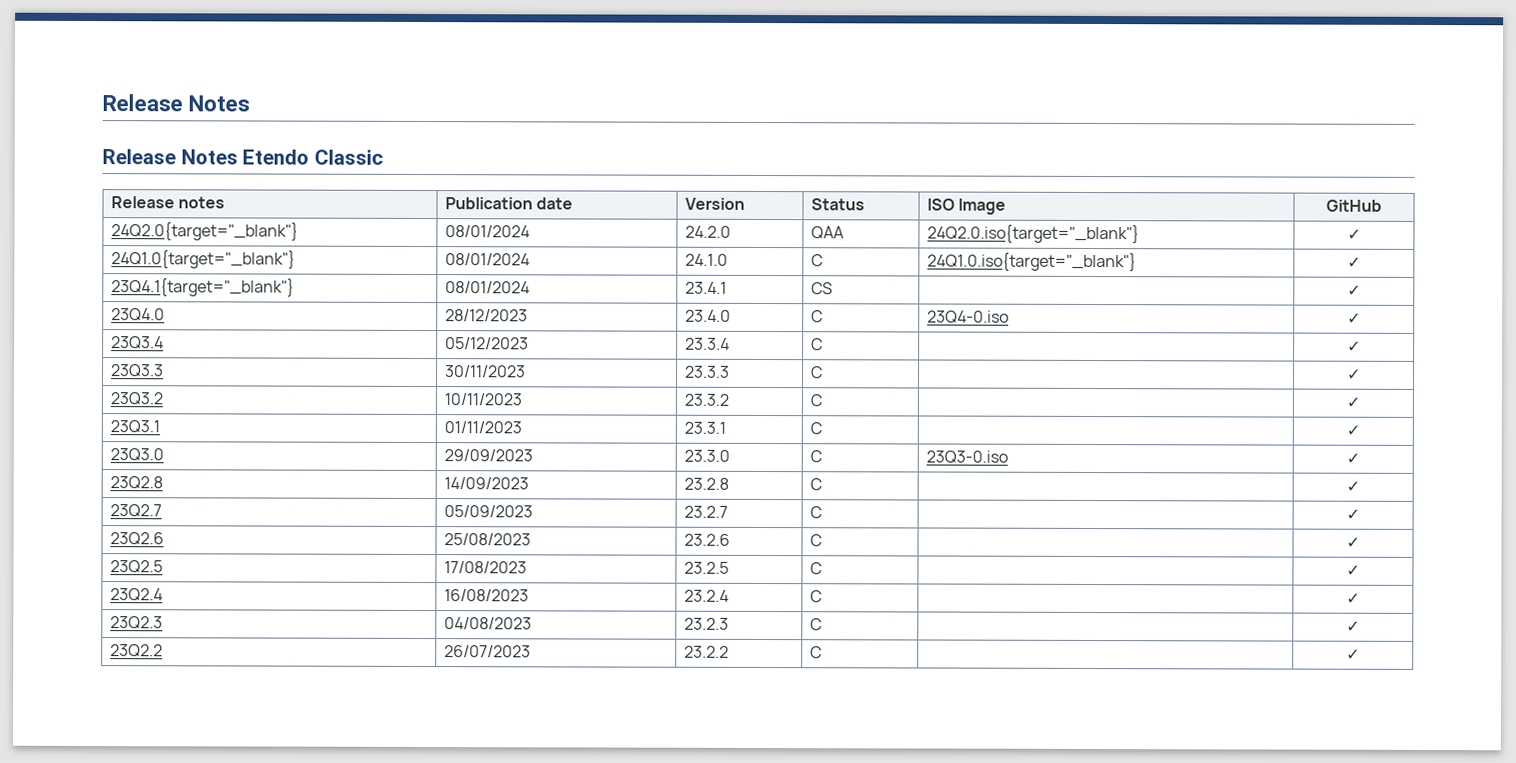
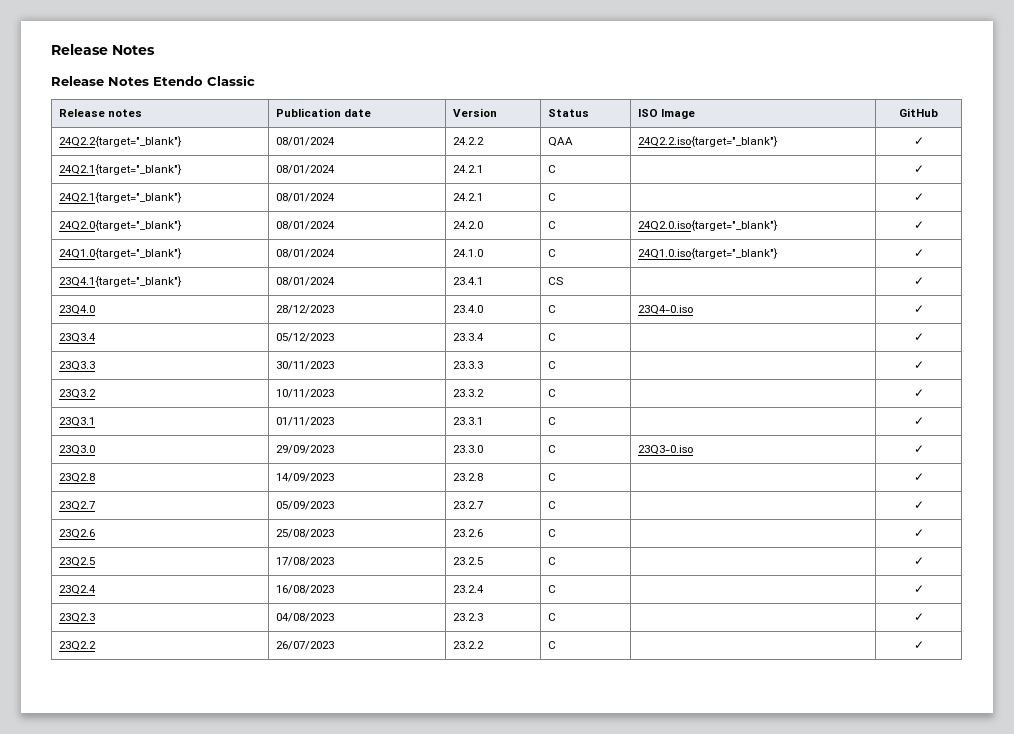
(1382, 205) none -> [58,136,182,147] [275,137,335,146] [452,137,484,145] [547,137,573,147] [637,136,778,147] [913,137,924,145] [58,164,182,175] [275,165,335,174] [452,165,483,173] [547,165,556,173] [913,165,924,173] [58,192,182,203] [275,193,335,202] [452,193,483,201] [547,193,556,201] [913,193,924,201] // 24Q2.2{target="_blank"} | 08/01/2024 | 24.2.2 | QAA | 24Q2.2.iso{target="_blank"} | ✓ // 24Q2.1{target="_blank"} | 08/01/2024 | 24.2.1 | C | | ✓ // 24Q2.1{target="_blank"} | 08/01/2024 | 24.2.1 | C | | ✓
[810,226,844,240] QAA -> [547,221,556,229] C

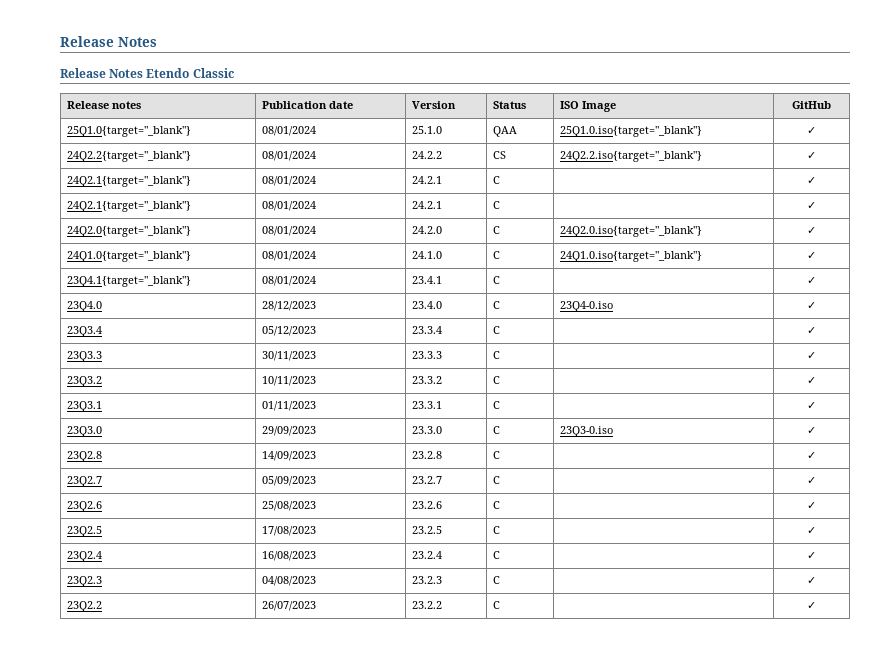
(938, 112) none -> [66,126,191,137] [261,126,316,136] [411,126,442,134] [492,126,517,137] [559,126,702,137] [807,127,816,134] // 25Q1.0{target="_blank"} | 08/01/2024 | 25.1.0 | QAA | 25Q1.0.iso{target="_blank"} | ✓
[547,137,573,147] QAA -> [492,151,506,159] CS
[547,277,563,285] CS -> [492,276,500,284] C

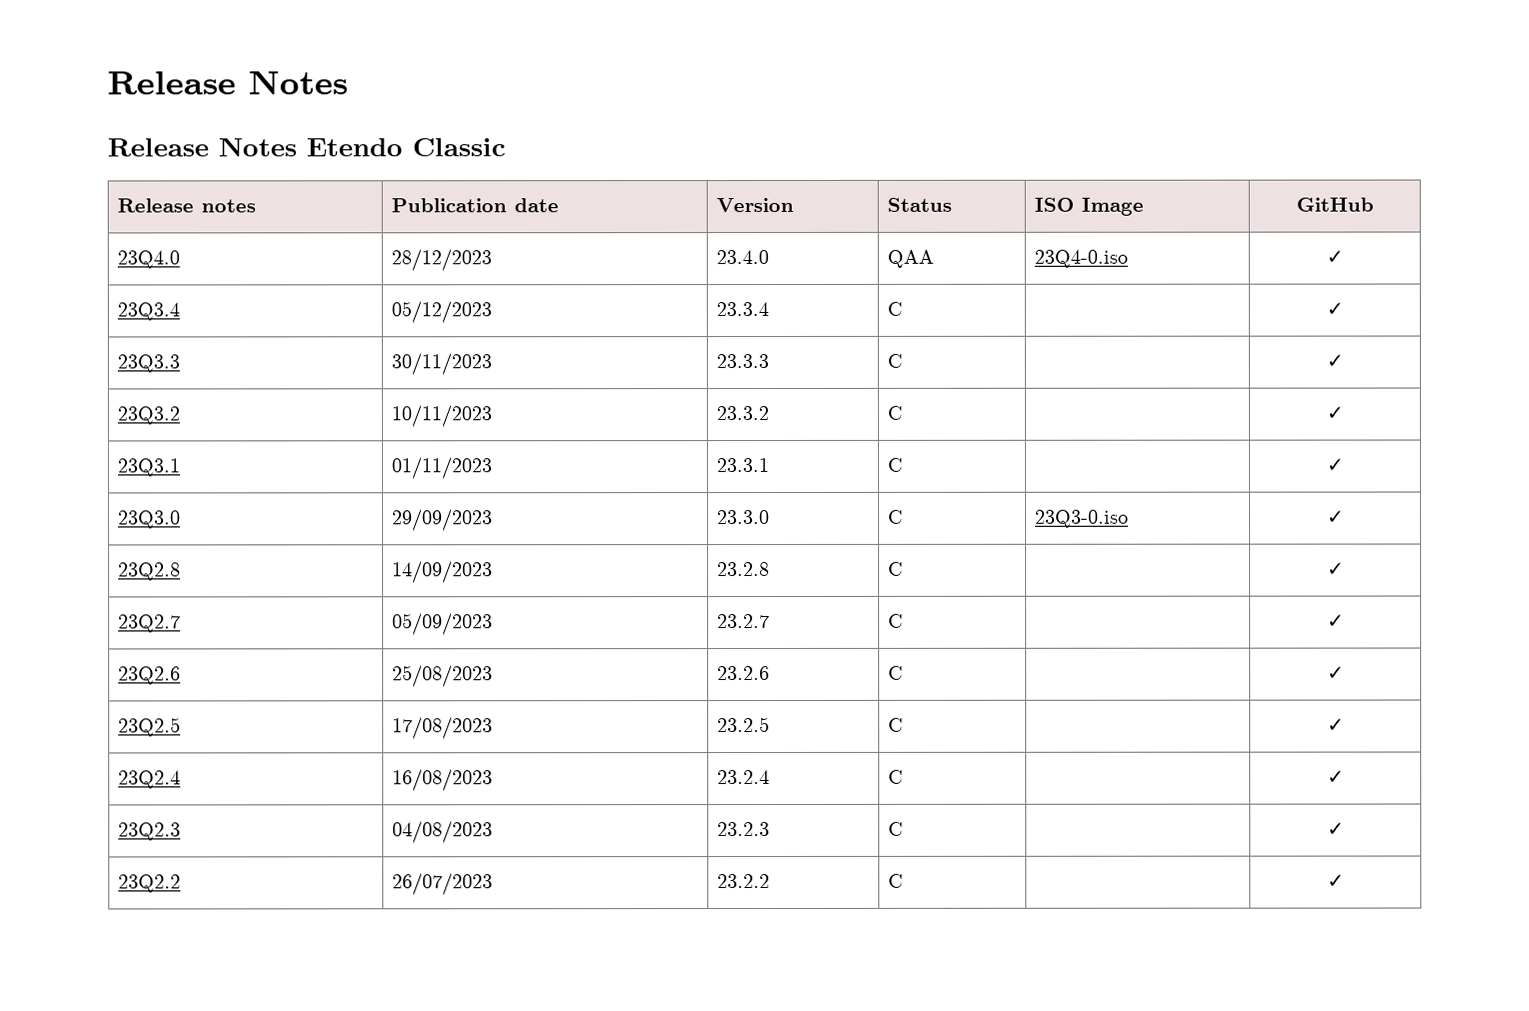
[66,126,191,137] [261,126,316,136] [411,126,442,134] [492,126,517,137] [559,126,702,137] [807,127,816,134] [66,151,191,162] [261,151,316,161] [411,151,442,159] [492,151,506,159] [559,151,702,162] [807,152,816,159] [66,176,191,187] [261,176,316,186] [411,176,442,184] [492,176,500,184] [807,177,816,184] [66,201,191,212] [261,201,316,211] [411,201,442,209] [492,201,500,209] [807,202,816,209] [66,226,191,237] [261,226,316,236] [411,226,442,234] [492,226,500,234] [559,226,702,237] [807,227,816,234] [66,251,191,262] [261,251,316,261] [411,251,442,259] [492,251,500,259] [559,251,702,262] [807,252,816,259] [66,276,191,287] [261,276,316,286] [411,276,442,284] [492,276,500,284] [807,277,816,284] // 25Q1.0{target="_blank"} | 08/01/2024 | 25.1.0 | QAA | 25Q1.0.iso{target="_blank"} | ✓ // 24Q2.2{target="_blank"} | 08/01/2024 | 24.2.2 | CS | 24Q2.2.iso{target="_blank"} | ✓ // 24Q2.1{target="_blank"} | 08/01/2024 | 24.2.1 | C | | ✓ // 24Q2.1{target="_blank"} | 08/01/2024 | 24.2.1 | C | | ✓ // 24Q2.0{target="_blank"} | 08/01/2024 | 24.2.0 | C | 24Q2.0.iso{target="_blank"} | ✓ // 24Q1.0{target="_blank"} | 08/01/2024 | 24.1.0 | C | 24Q1.0.iso{target="_blank"} | ✓ // 23Q4.1{target="_blank"} | 08/01/2024 | 23.4.1 | C | | ✓ -> (1374, 204) none
[492,301,500,309] C -> [886,249,934,268] QAA

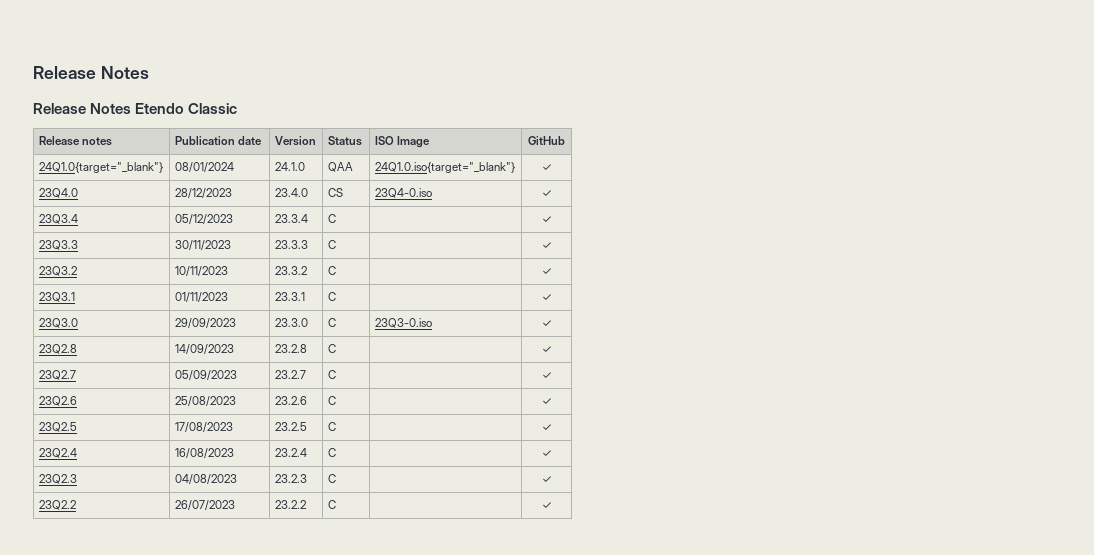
(1374, 204) none -> [38,162,163,173] [174,162,234,173] [274,162,305,171] [327,162,353,172] [374,162,515,173] [541,164,552,171] // 24Q1.0{target="_blank"} | 08/01/2024 | 24.1.0 | QAA | 24Q1.0.iso{target="_blank"} | ✓
[886,249,934,268] QAA -> [327,188,343,197] CS

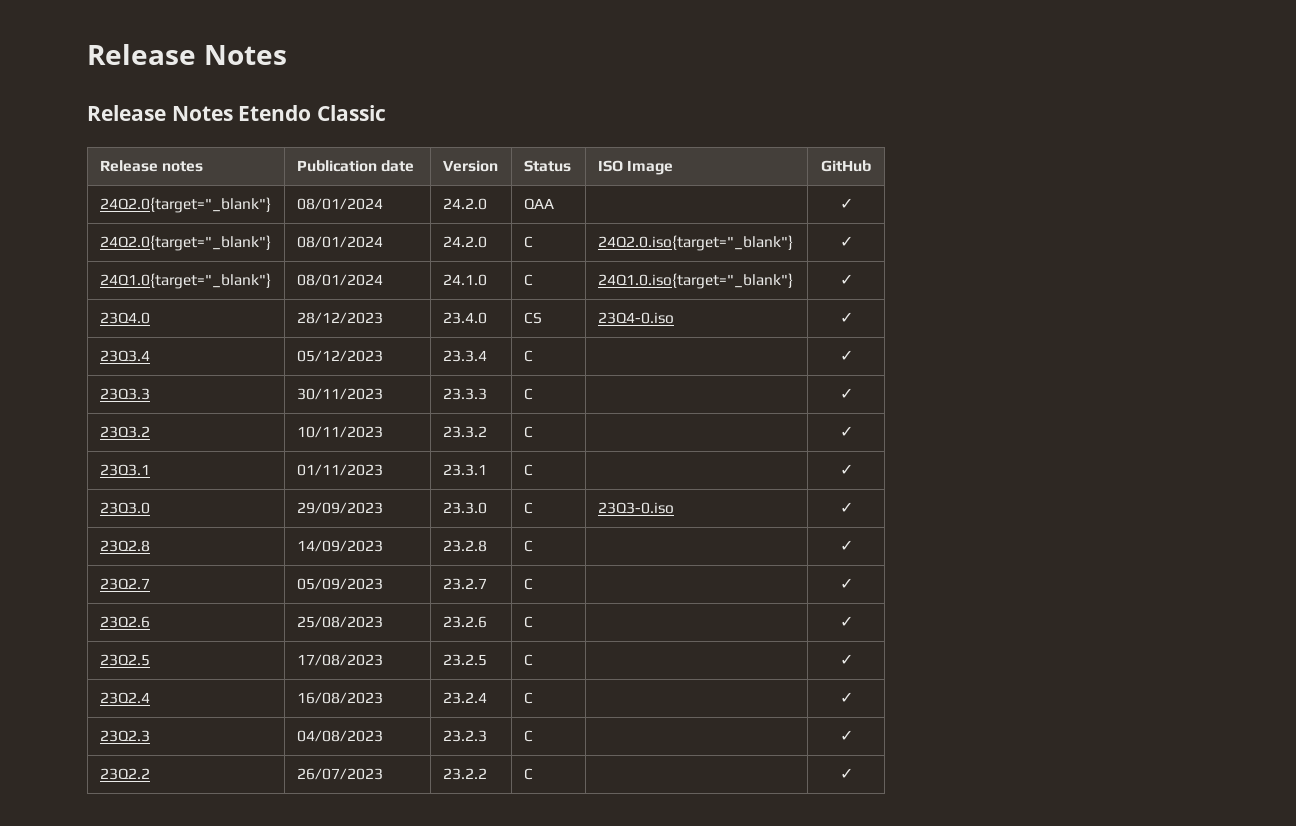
(565, 140) none -> [99,197,271,213] [296,198,383,210] [442,198,487,210] [523,198,554,209] [839,198,853,209] [99,235,271,251] [296,236,383,248] [442,236,487,248] [523,236,533,248] [597,235,793,251] [839,236,853,247] // 24Q2.0{target="_blank"} | 08/01/2024 | 24.2.0 | QAA | | ✓ // 24Q2.0{target="_blank"} | 08/01/2024 | 24.2.0 | C | 24Q2.0.iso{target="_blank"} | ✓
[327,162,353,172] QAA -> [523,274,533,286] C

